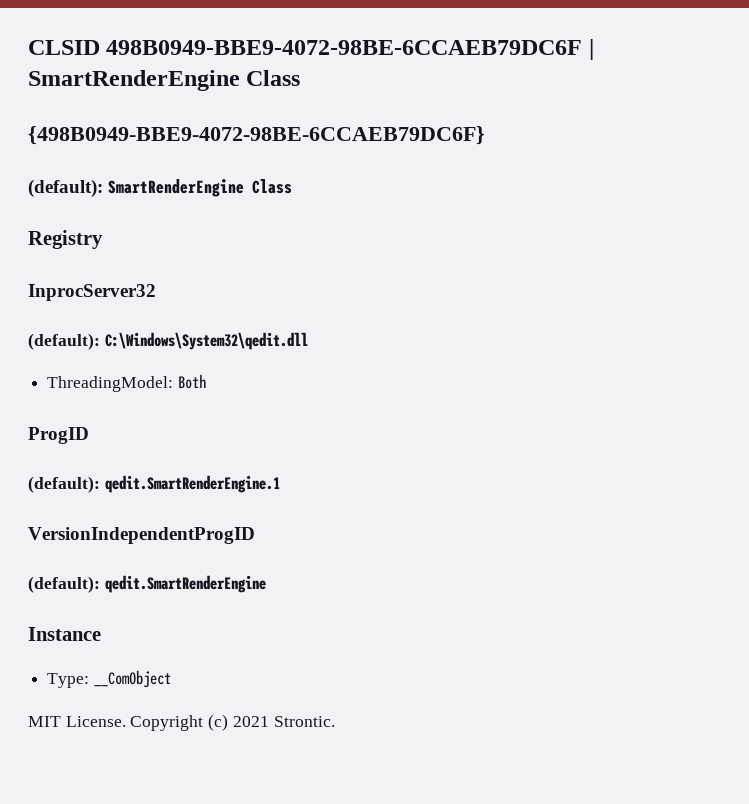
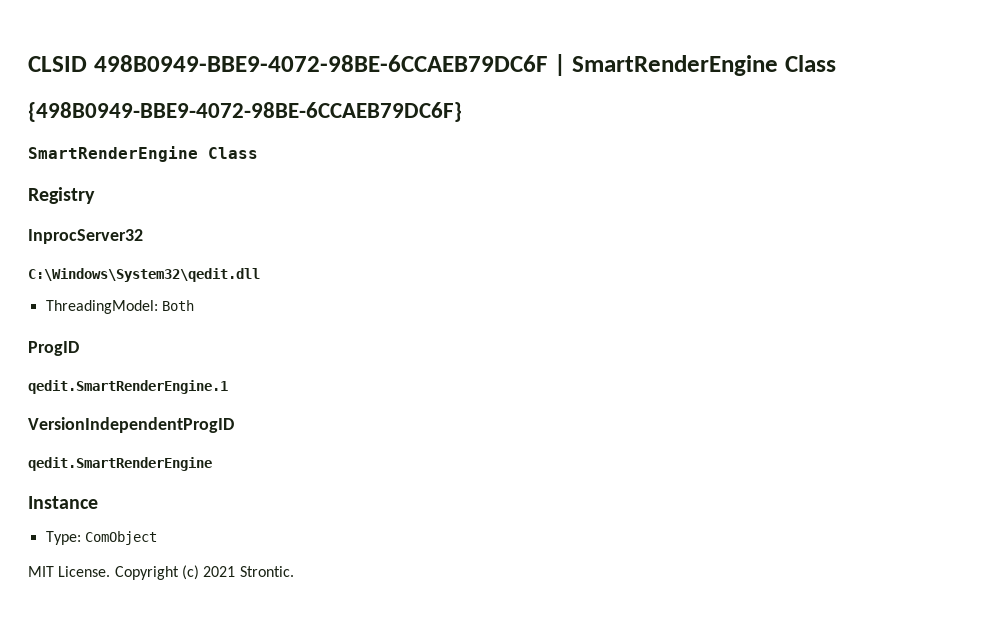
[28,179,103,198] (default): -> (462, 112) none
[28,333,100,350] (default): -> (143, 236) none
[28,476,100,493] (default): -> (79, 348) none
[28,576,100,593] (default): -> (234, 425) none
[93,670,171,688] __ComObject -> [84,531,157,545] ComObject

